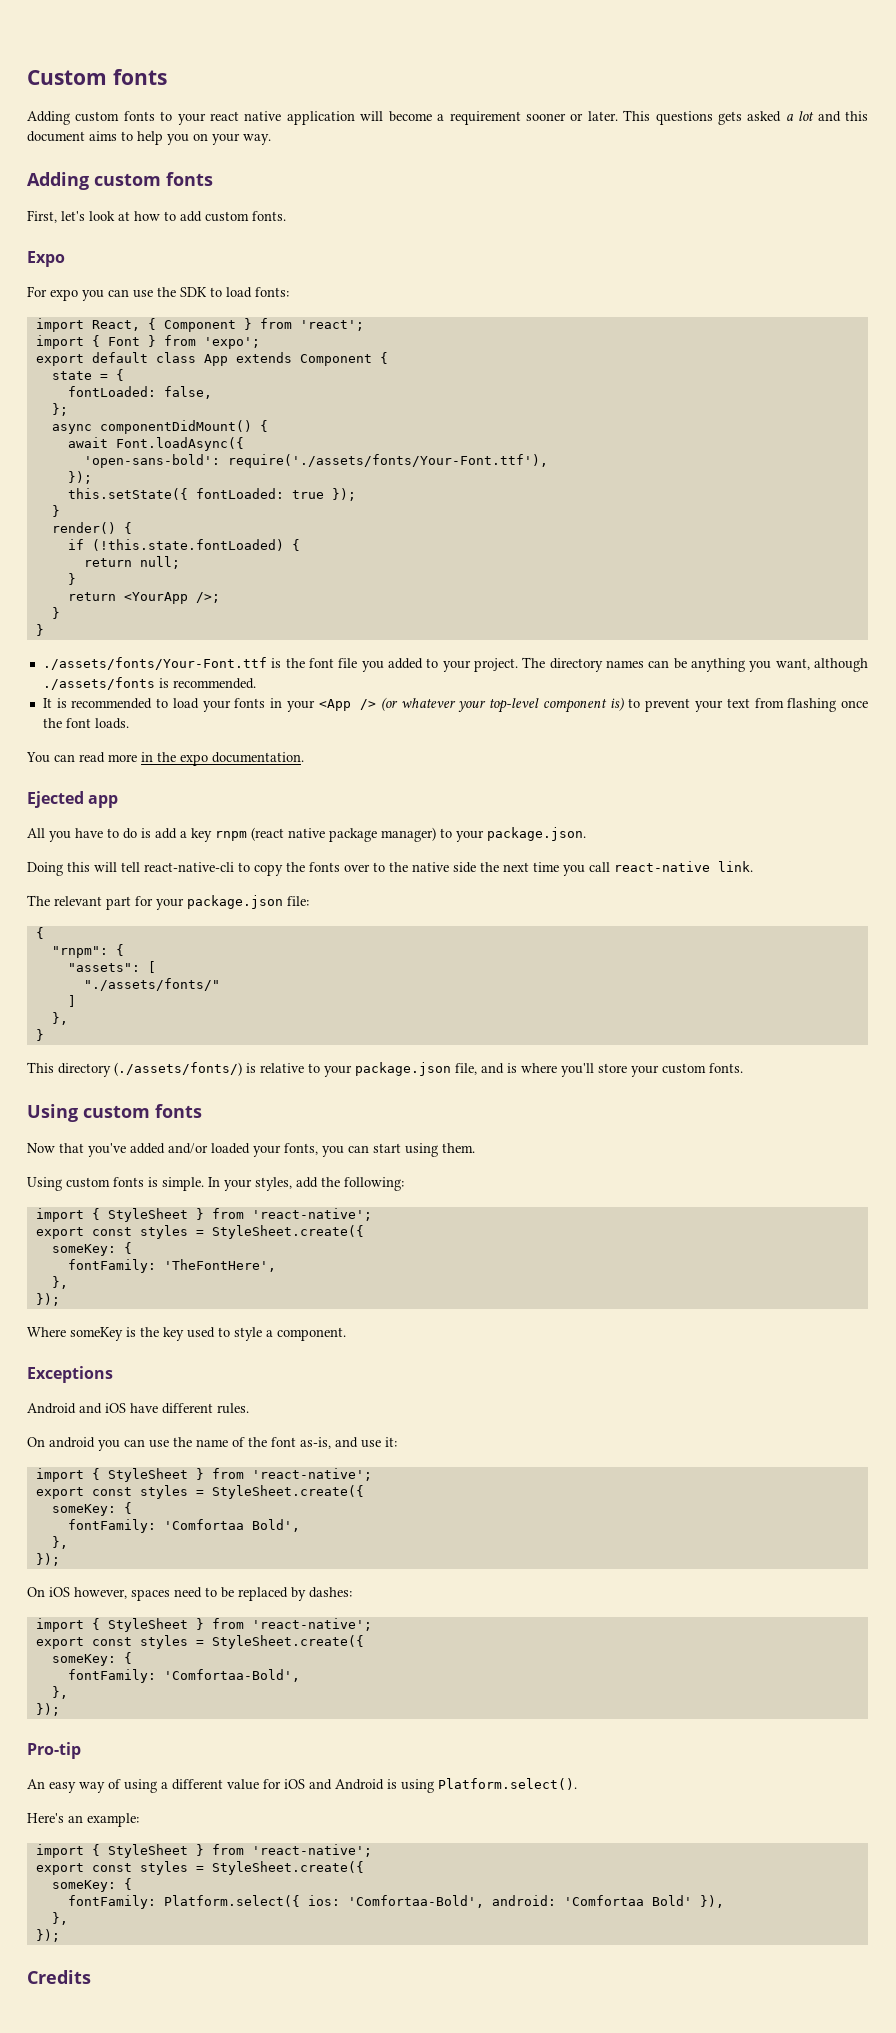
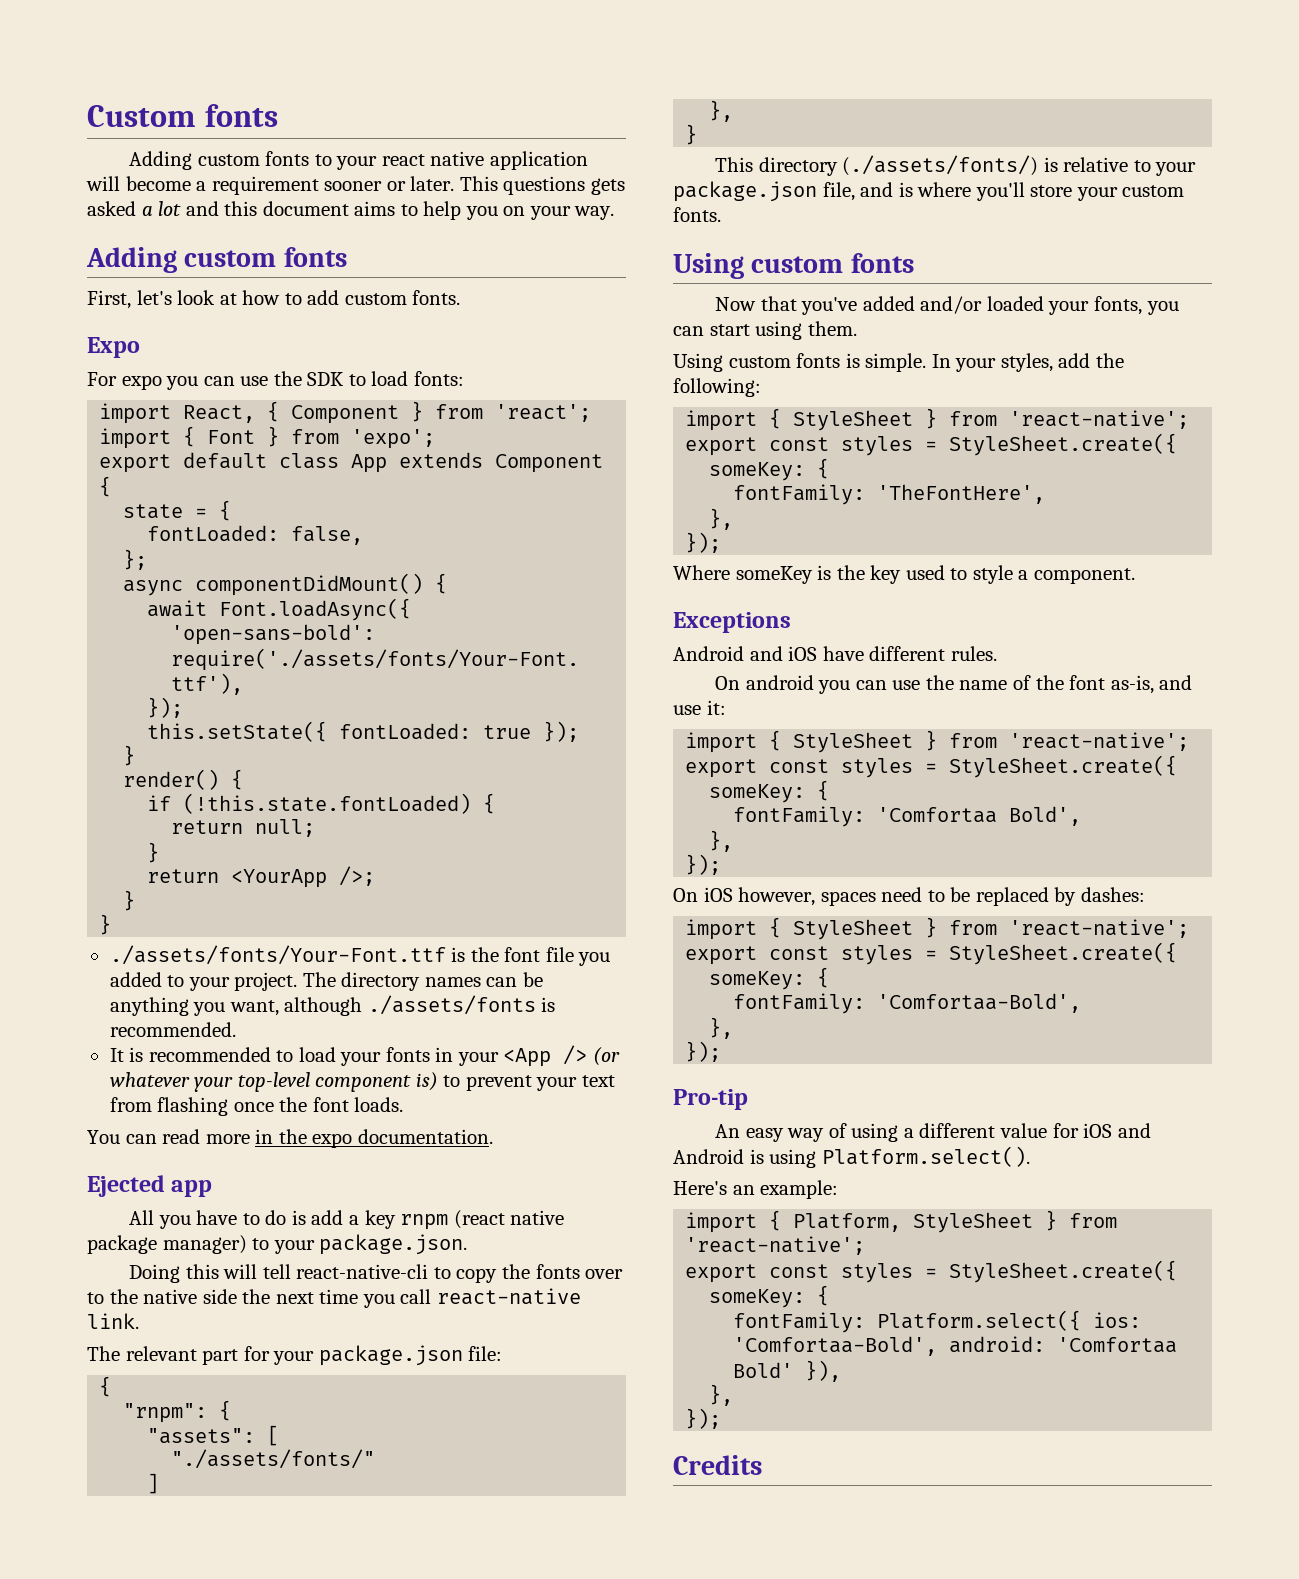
(100, 1850) none -> [793,1213,902,1232] Platform,

